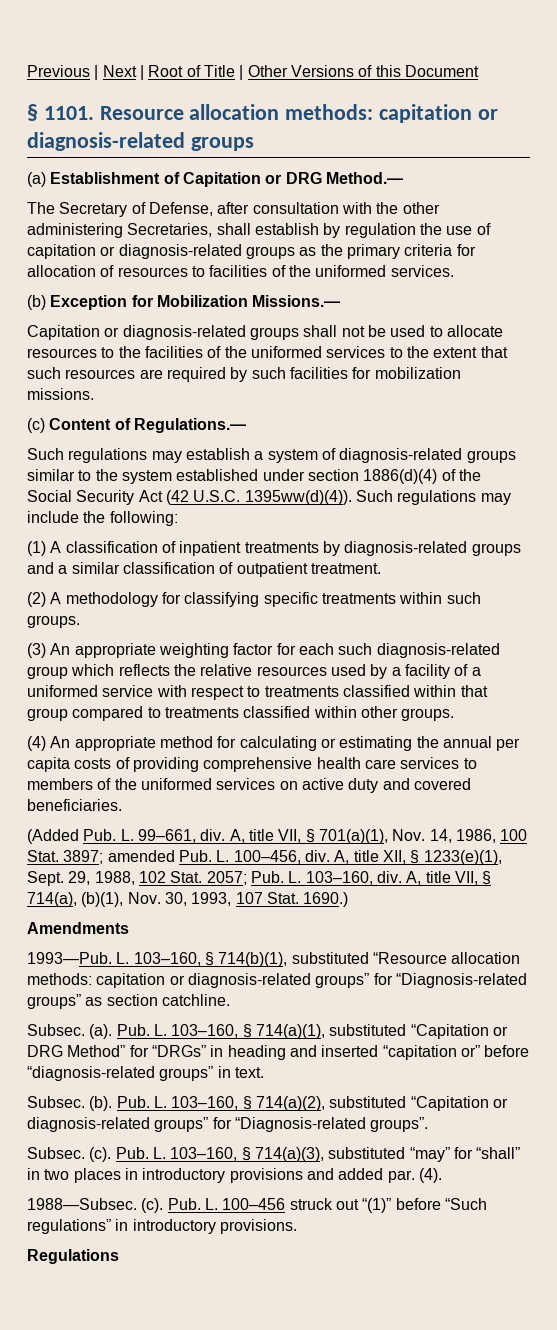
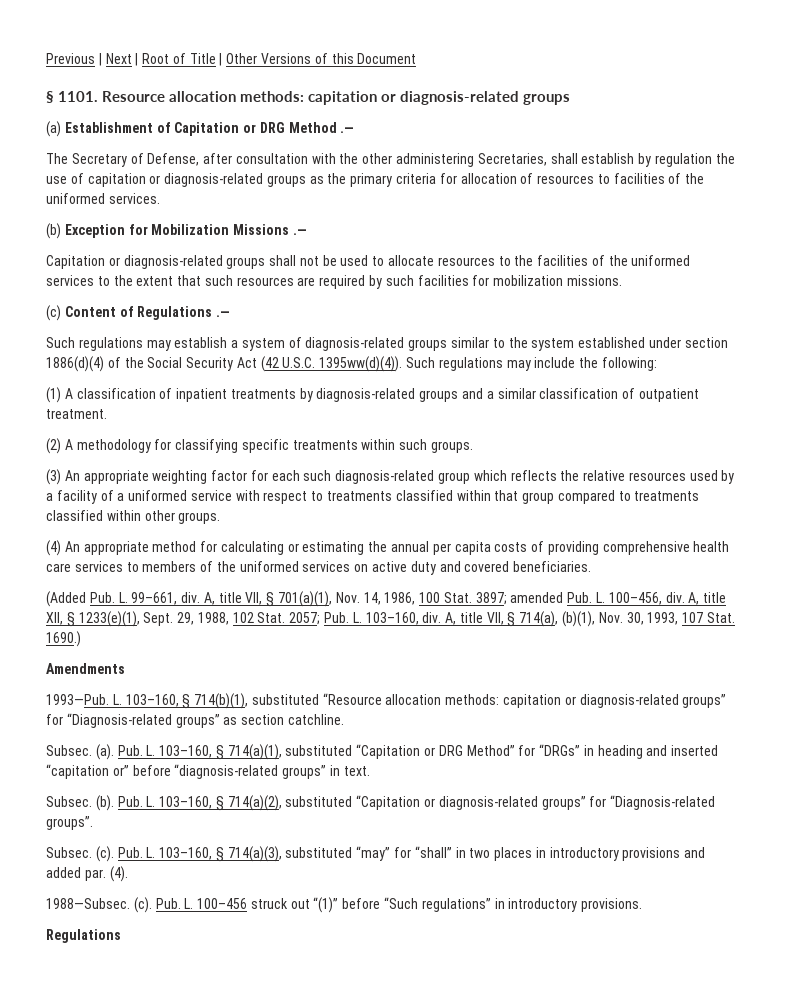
[325,172,403,184] Method.— -> [288,122,355,133] Method .—
[252,295,341,307] Missions.— -> [233,224,307,235] Missions .—
[133,418,246,433] Regulations.— -> [137,306,231,320] Regulations .—

